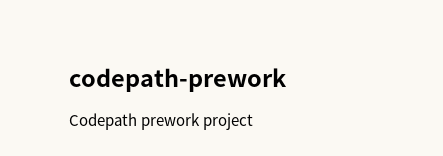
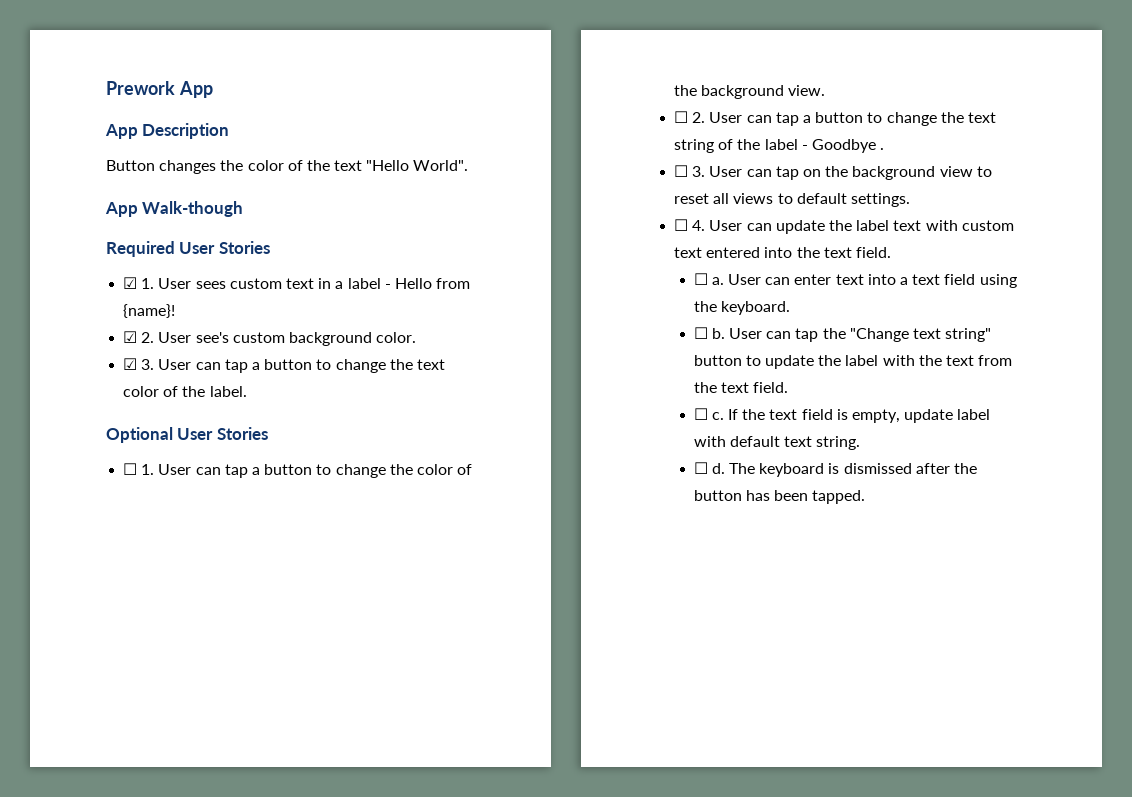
[69,68,287,92] [69,113,254,130] codepath-prework // Codepath prework project -> [106,81,213,98] [105,123,230,139] [106,160,469,174] [105,201,244,217] [106,241,270,257] [123,277,471,289] [123,304,176,318] [123,331,417,346] [123,358,445,373] [123,386,247,397] [106,427,268,443] [123,463,473,478] [674,85,826,99] [674,111,996,126] [674,139,885,153] [674,165,992,180] [674,193,910,207] [674,219,1014,234] [674,247,891,258] [693,273,1017,288] [693,301,790,315] [693,327,992,342] [693,355,1013,369] [693,382,789,393] [693,408,991,423] [693,436,861,450] [693,462,977,477] [693,490,866,504] Prework App // App Description // Button changes the color of the text "Hello World". // App Walk-though // Required User Stories // ☑ 1. User sees custom text in a label - Hello from {name}! // ☑ 2. User see's custom background color. // ☑ 3. User can tap a button to change the text color of the label. // Optional User Stories // ☐ 1. User can tap a button to change the color of the background view. // ☐ 2. User can tap a button to change the text string of the label - Goodbye . // ☐ 3. User can tap on the background view to reset all views to default settings. // ☐ 4. User can update the label text with custom text entered into the text field. // ☐ a. User can enter text into a text field using the keyboard. // ☐ b. User can tap the "Change text string" button to update the label with the text from the text field. // ☐ c. If the text field is empty, update label with default text string. // ☐ d. The keyboard is dismissed after the button has been tapped.

